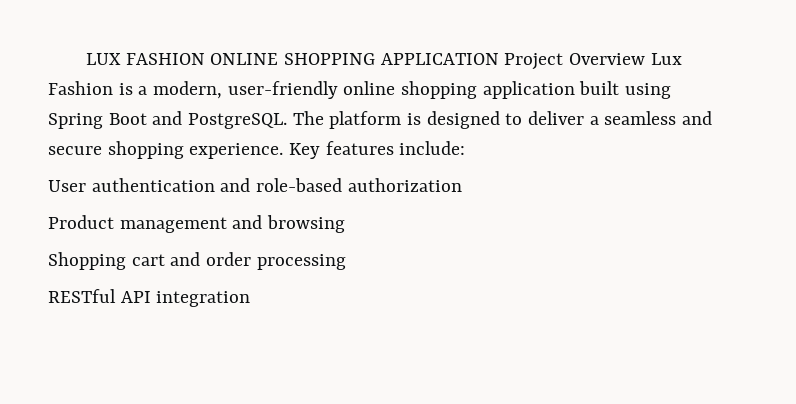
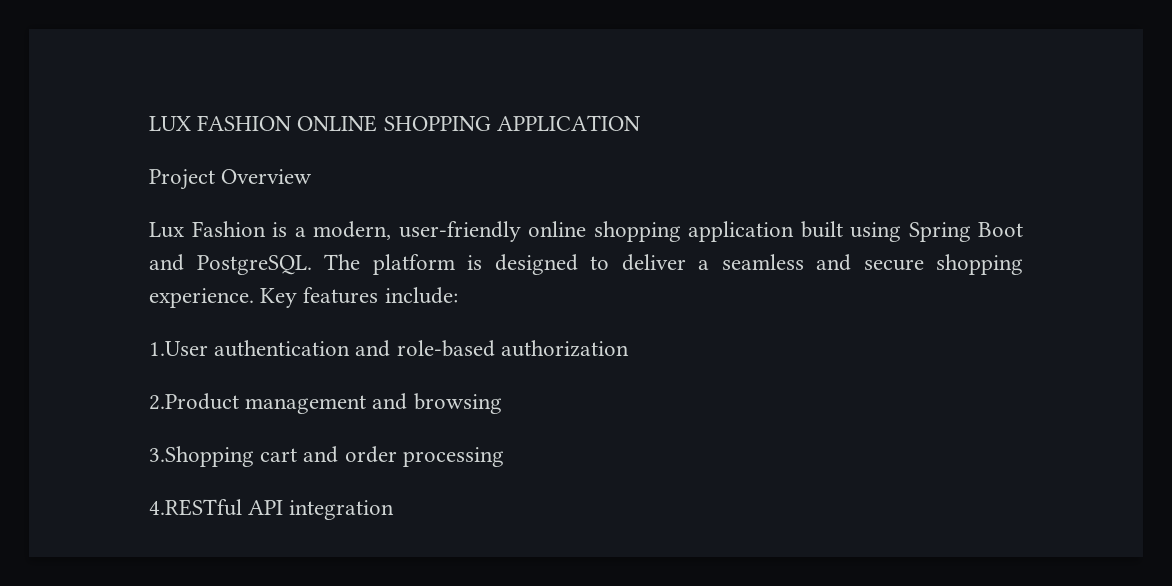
(499, 59) none -> (641, 123) //
(645, 59) none -> (313, 176) //
[48,180,86,192] User -> [149,341,208,356] 1.User
[48,215,114,229] Product -> [149,393,239,410] 2.Product
[48,252,126,270] Shopping -> [149,446,254,467] 3.Shopping
[48,289,116,303] RESTful -> [149,499,242,516] 4.RESTful

